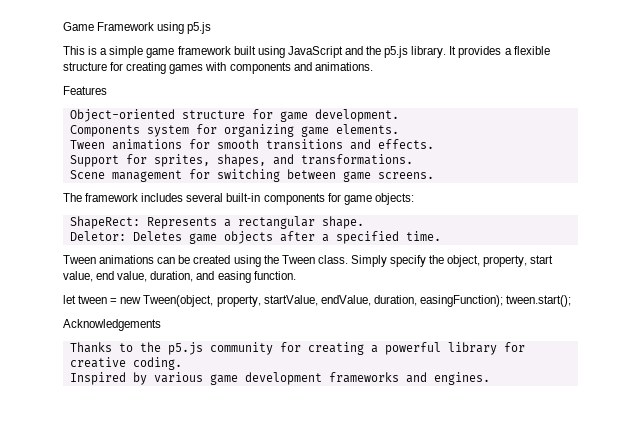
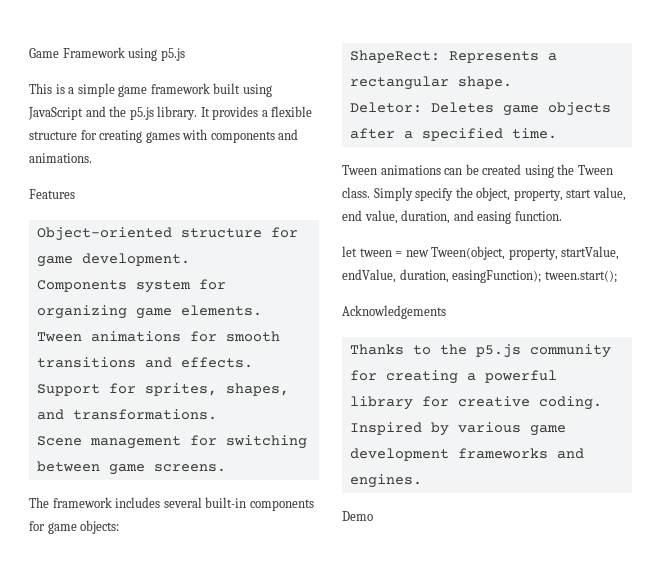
(490, 378) none -> [342,511,373,521] // Demo

